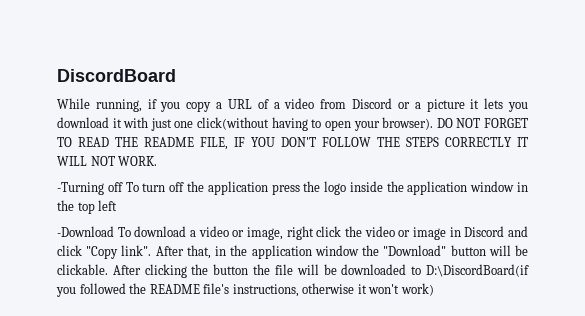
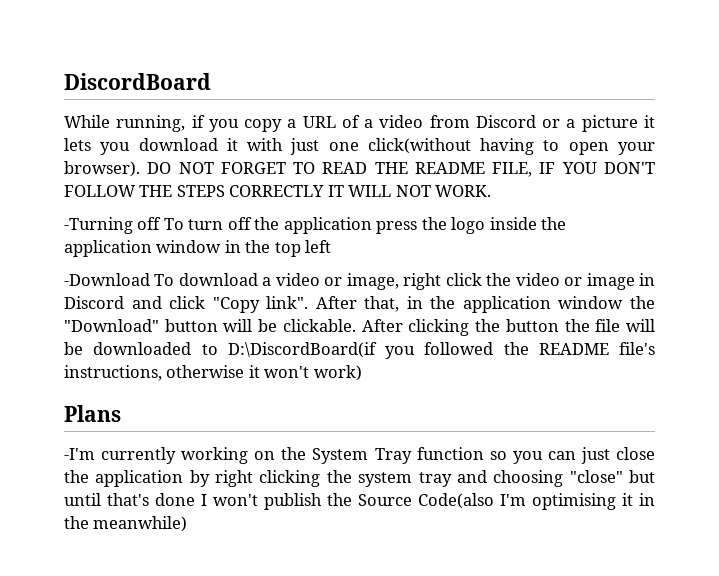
(434, 289) none -> [64,405,121,422] [64,447,655,464] [64,470,656,487] [64,493,655,510] [64,516,188,532] // Plans // -I'm currently working on the System Tray function so you can just close the application by right clicking the system tray and choosing "close" but until that's done I won't publish the Source Code(also I'm optimising it in the meanwhile)

